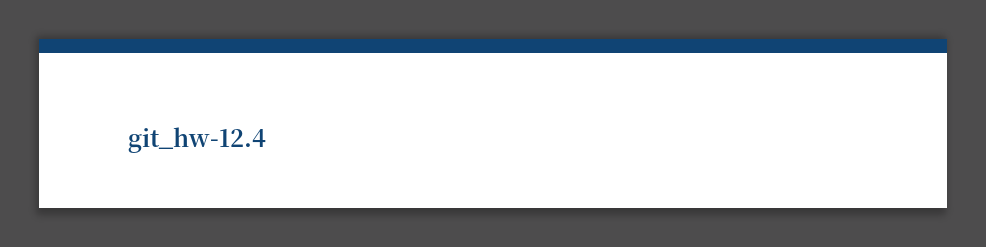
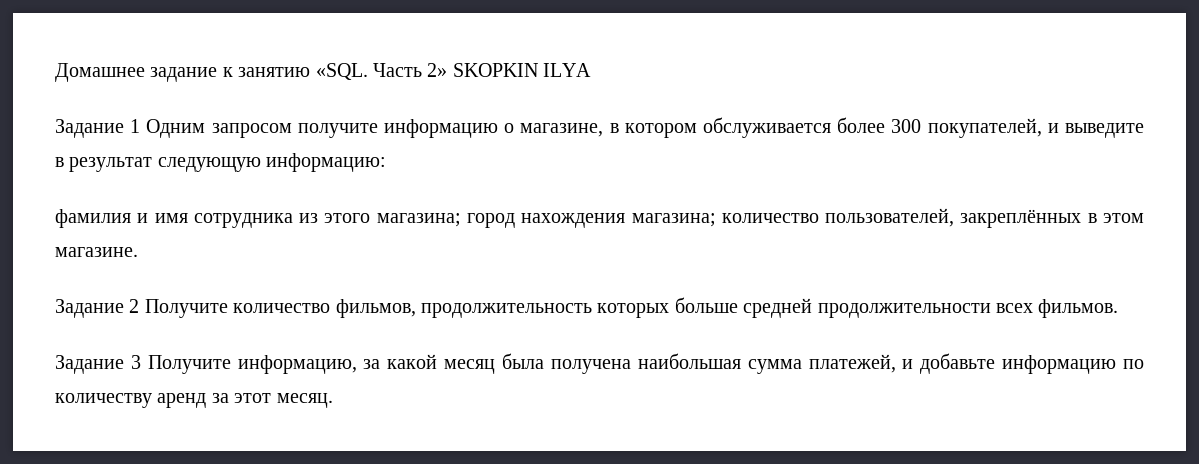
[128,127,266,153] git_hw-12.4 -> [55,63,592,82] [55,117,1145,138] [55,153,387,172] [55,208,1144,228] [55,247,138,257] [55,297,1119,318] [55,353,1144,374] [55,393,333,408] Домашнее задание к занятию «SQL. Часть 2» SKOPKIN ILYA // Задание 1 Одним запросом получите информацию о магазине, в котором обслуживается более 300 покупателей, и выведите в результат следующую информацию: // фамилия и имя сотрудника из этого магазина; город нахождения магазина; количество пользователей, закреплённых в этом магазине. // Задание 2 Получите количество фильмов, продолжительность которых больше средней продолжительности всех фильмов. // Задание 3 Получите информацию, за какой месяц была получена наибольшая сумма платежей, и добавьте информацию по количеству аренд за этот месяц.

